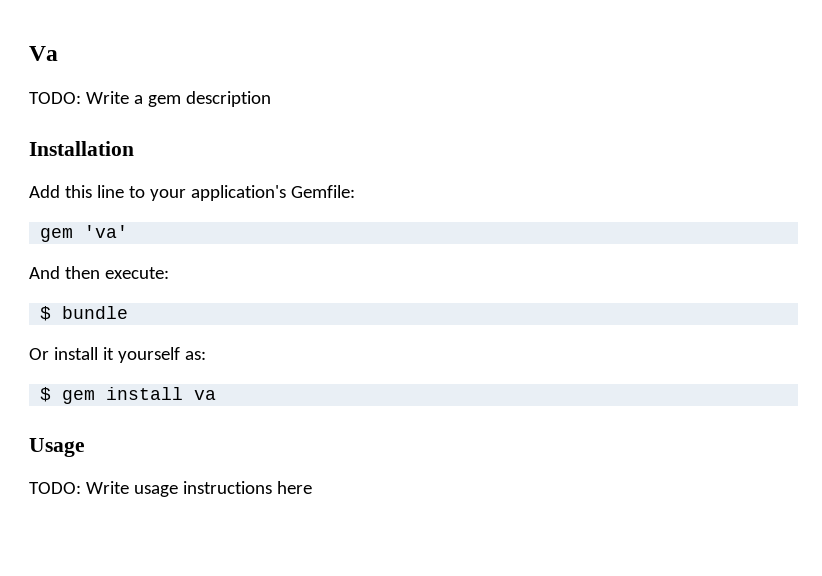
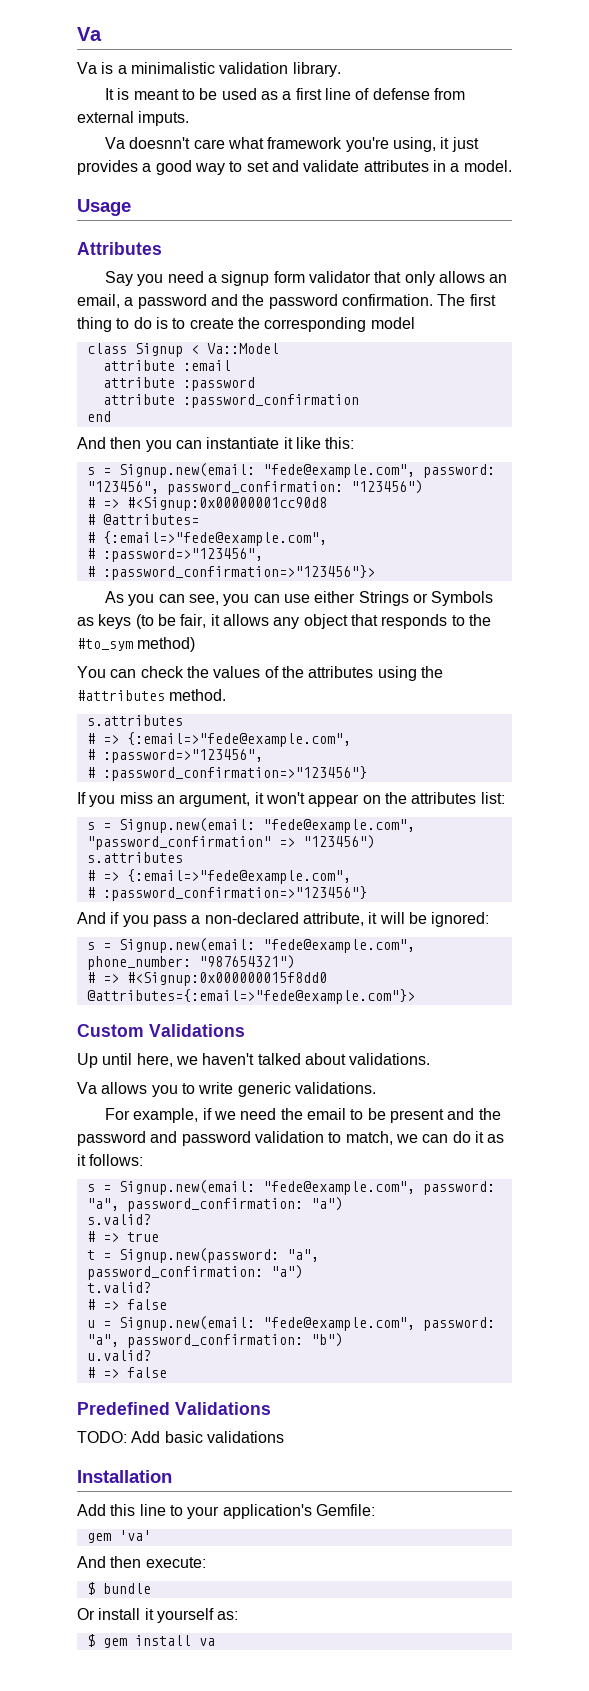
[29,91,271,107] TODO: Write a gem description -> [77,62,341,77] [105,88,465,100] [77,111,190,126] [105,137,479,152] [77,160,512,175] [77,199,131,216] [77,242,162,255] [105,271,508,286] [77,294,496,309] [77,317,415,332] [86,343,279,357] [102,360,231,371] [102,377,255,391] [102,394,359,408] [86,411,111,422] [77,437,355,452] [86,463,495,478] [86,480,423,495] [86,497,327,511] [86,514,199,525] [86,531,327,546] [86,548,263,562] [86,565,375,580] [105,591,494,606] [77,614,491,629] [77,637,196,652] [77,666,443,681] [77,689,227,701] [86,715,183,726] [86,732,351,747] [86,749,263,763] [86,766,367,781] [77,792,505,807] [86,818,415,833] [86,835,375,850] [86,852,183,863] [86,869,351,884] [86,886,367,901] [77,912,490,927] [86,938,415,953] [86,955,295,970] [86,972,327,986] [86,989,415,1004] [77,1024,245,1037] [77,1053,431,1068] [77,1082,376,1097] [105,1108,501,1123] [77,1131,505,1146] [77,1154,144,1166] [86,1180,495,1195] [86,1197,343,1212] [86,1214,151,1225] [86,1231,159,1242] [86,1248,319,1263] [86,1265,303,1280] [86,1282,151,1293] [86,1299,167,1310] [86,1316,495,1331] [86,1333,343,1348] [86,1350,151,1361] [86,1367,167,1378] [77,1402,271,1415] [77,1431,284,1443] Va is a minimalistic validation library. // It is meant to be used as a first line of defense from external imputs. // Va doesnn't care what framework you're using, it just provides a good way to set and validate attributes in a model. // Usage // Attributes // Say you need a signup form validator that only allows an email, a password and the password confirmation. The first thing to do is to create the corresponding model // class Signup < Va::Model // attribute :email // attribute :password // attribute :password_confirmation // end // And then you can instantiate it like this: // s = Signup.new(email: "fede@example.com", password: "123456", password_confirmation: "123456") // # => #<Signup:0x00000001cc90d8 // # @attributes= // # {:email=>"fede@example.com", // # :password=>"123456", // # :password_confirmation=>"123456"}> // As you can see, you can use either Strings or Symbols as keys (to be fair, it allows any object that responds to the #to_sym method) // You can check the values of the attributes using the #attributes method. // s.attributes // # => {:email=>"fede@example.com", // # :password=>"123456", // # :password_confirmation=>"123456"} // If you miss an argument, it won't appear on the attributes list: // s = Signup.new(email: "fede@example.com", "password_confirmation" => "123456") // s.attributes // # => {:email=>"fede@example.com", // # :password_confirmation=>"123456"} // And if you pass a non-declared attribute, it will be ignored: // s = Signup.new(email: "fede@example.com", phone_number: "987654321") // # => #<Signup:0x000000015f8dd0 @attributes={:email=>"fede@example.com"}> // Custom Validations // Up until here, we haven't talked about validations. // Va allows you to write generic validations. // For example, if we need the email to be present and the password and password validation to match, we can do it as it follows: // s = Signup.new(email: "fede@example.com", password: "a", password_confirmation: "a") // s.valid? // # => true // t = Signup.new(password: "a", password_confirmation: "a") // t.valid? // # => false // u = Signup.new(email: "fede@example.com", password: "a", password_confirmation: "b") // u.valid? // # => false // Predefined Validations // TODO: Add basic validations
[29,438,85,457] [29,481,312,497] // Usage // TODO: Write usage instructions here -> (215, 1642) none

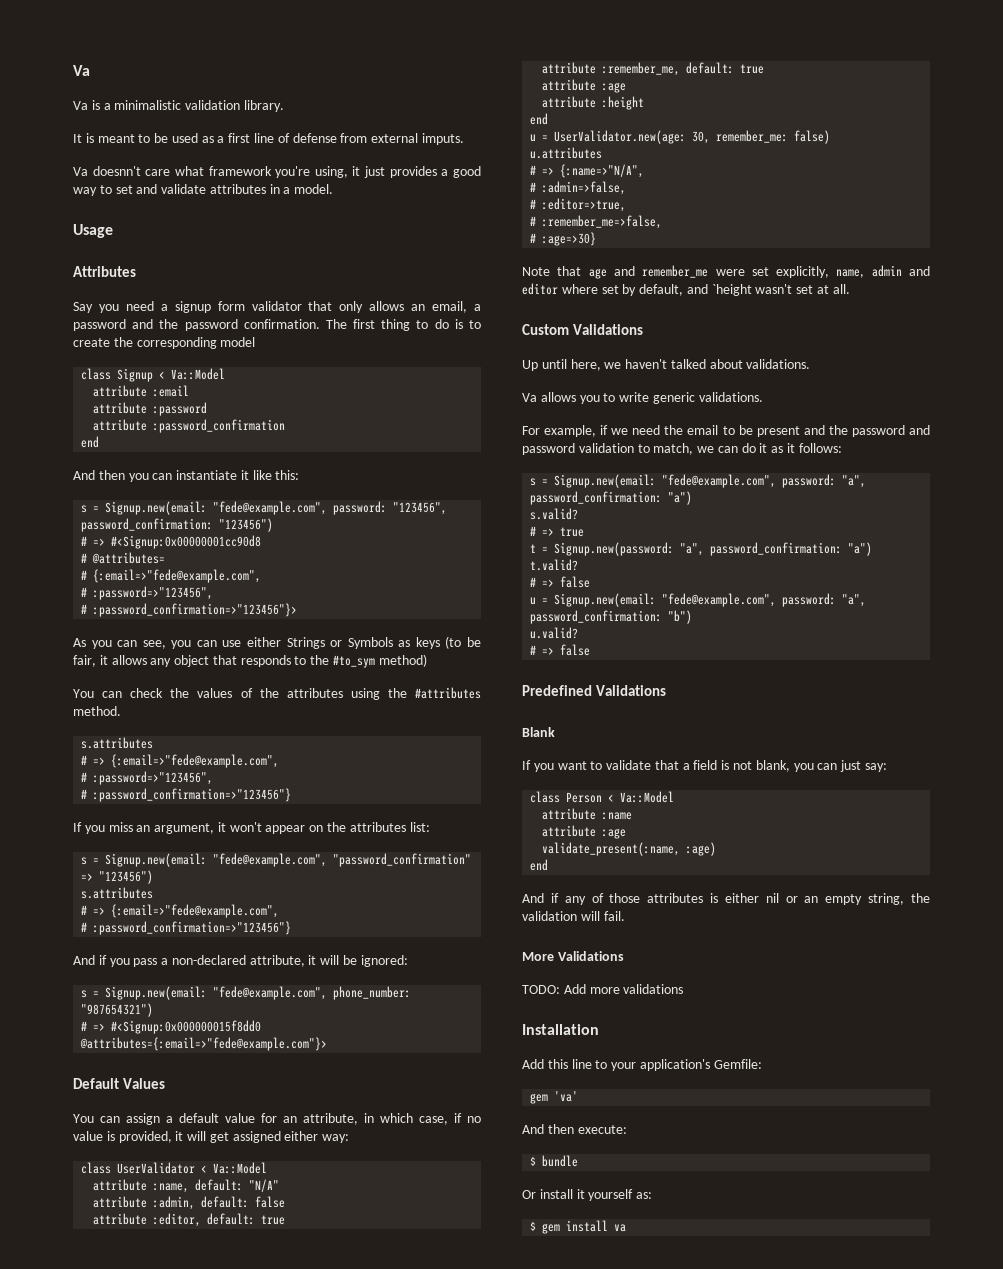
(415, 996) none -> [73,1078,165,1089] [73,1113,481,1125] [73,1131,350,1143] [81,1162,268,1174] [93,1179,280,1193] [93,1196,286,1210] [93,1213,286,1227] [542,62,765,76] [542,79,627,93] [542,96,645,110] [530,113,549,125] [530,130,831,144] [530,147,603,159] [530,164,645,178] [530,181,627,195] [530,198,627,212] [530,215,663,229] [530,232,597,246] [522,265,930,279] [522,283,850,296] // Default Values // You can assign a default value for an attribute, in which case, if no value is provided, it will get assigned either way: // class UserValidator < Va::Model // attribute :name, default: "N/A" // attribute :admin, default: false // attribute :editor, default: true // attribute :remember_me, default: true // attribute :age // attribute :height // end // u = UserValidator.new(age: 30, remember_me: false) // u.attributes // # => {:name=>"N/A", // # :admin=>false, // # :editor=>true, // # :remember_me=>false, // # :age=>30} // Note that age and remember_me were set explicitly, name, admin and editor where set by default, and `height wasn't set at all.
(271, 1408) none -> [522,727,555,737] [522,760,887,772] [530,791,675,803] [542,808,633,820] [542,825,627,839] [542,842,717,856] [530,859,549,871] [522,893,931,905] [522,911,625,921] [522,951,624,961] // Blank // If you want to validate that a field is not blank, you can just say: // class Person < Va::Model // attribute :name // attribute :age // validate_present(:name, :age) // end // And if any of those attributes is either nil or an empty string, the validation will fail. // More Validations
[164,1431,203,1443] basic -> [589,987,620,994] more

